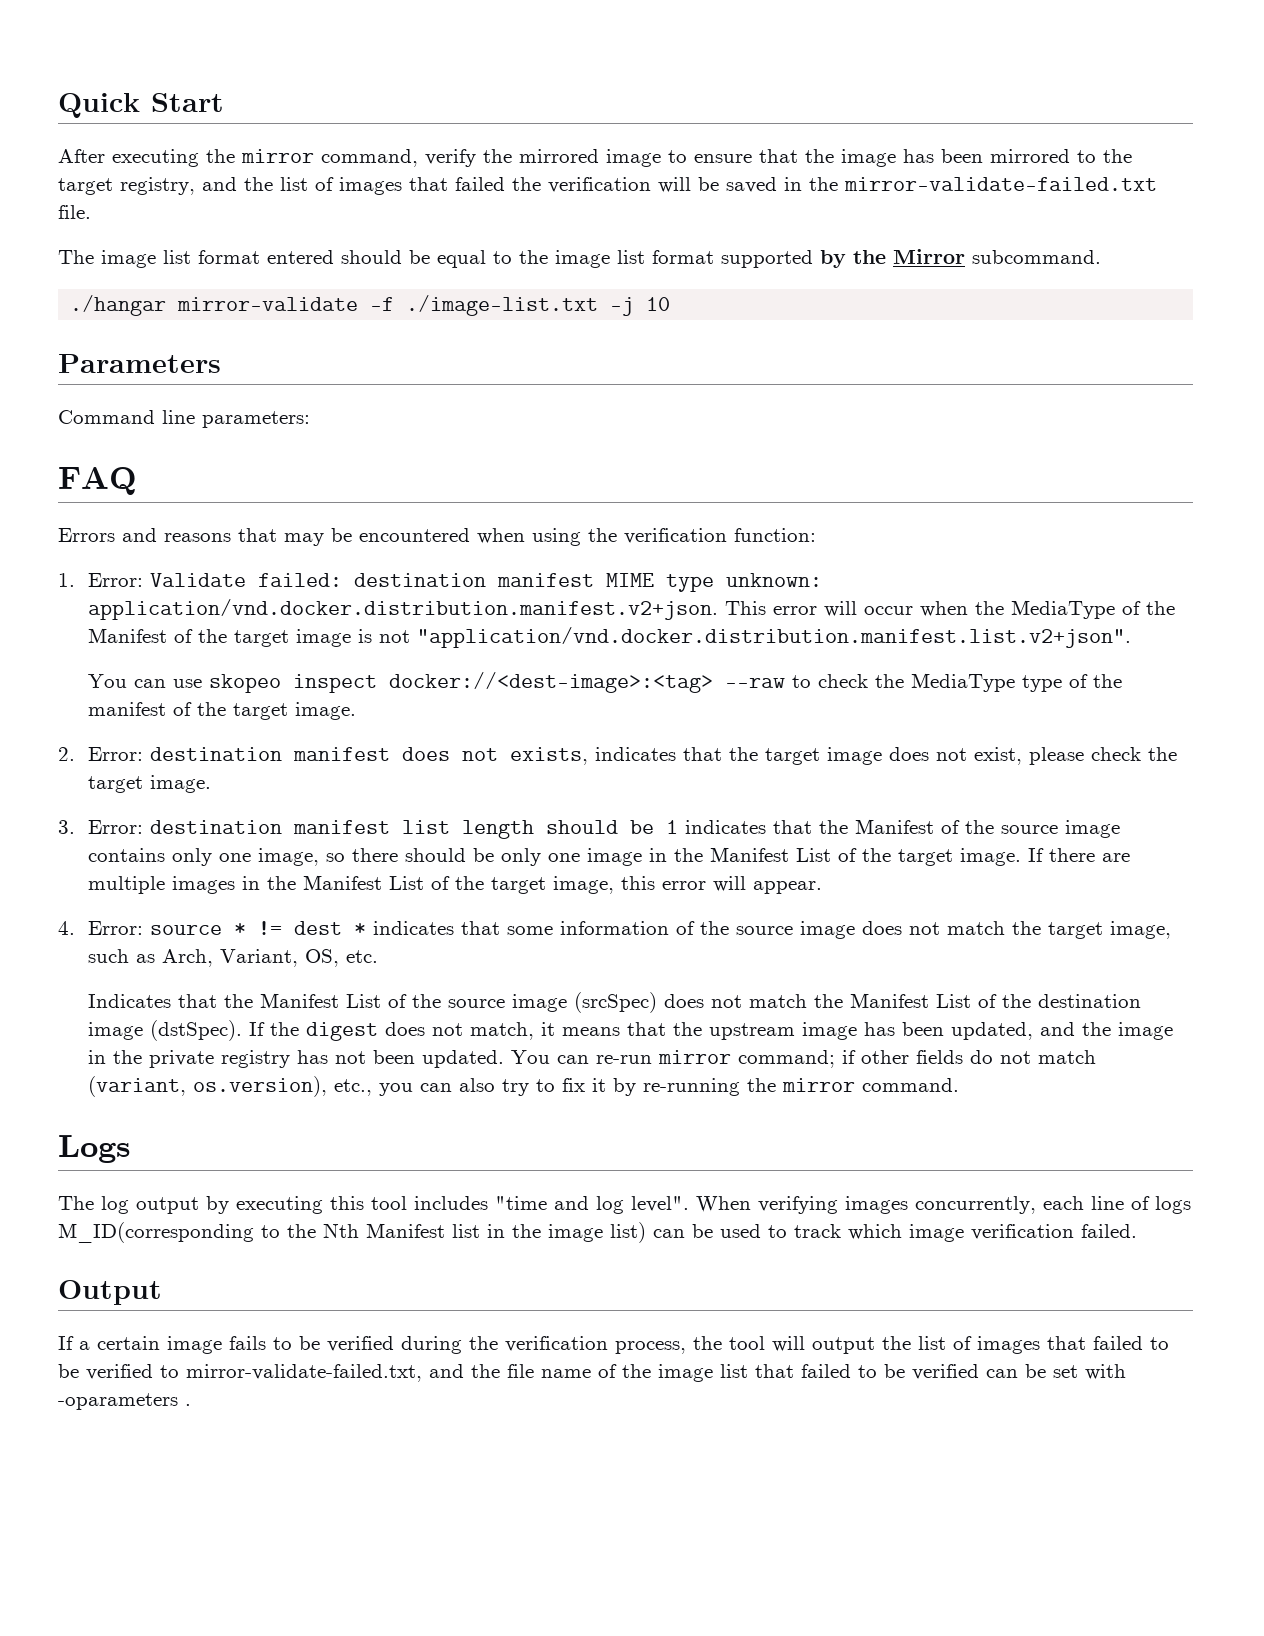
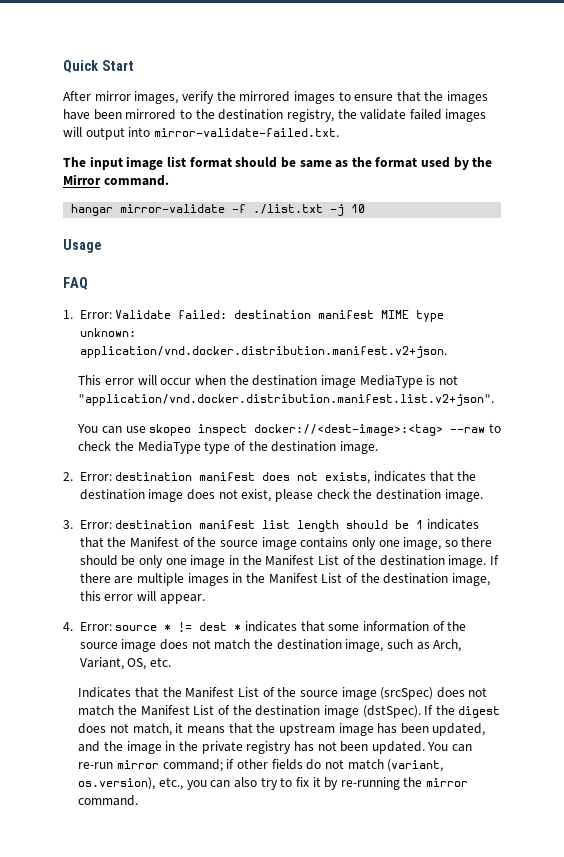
[112,149,418,167] executing the mirror command, -> [94,91,179,104] mirror images,
[606,149,661,167] image -> [293,91,335,104] images
[841,149,934,167] image has -> [447,91,489,104] [63,109,90,120] images have
[58,177,1157,195] [58,205,91,219] [58,250,813,268] target registry, and the list of images that failed the verification will be saved in the mirror-validate-failed.txt file. // The image list format entered should be equal to the image list format supported -> [218,109,487,122] [63,127,339,140] [63,156,451,170] destination registry, the validate failed images will output into mirror-validate-failed.txt. // The input image list format should be same as the format used
[972,250,1101,264] [70,295,167,316] subcommand. // ./hangar -> [103,175,169,186] [71,204,114,216] command. // hangar
[406,295,599,316] ./image-list.txt -> [253,204,324,214] ./list.txt
[58,354,221,373] [58,410,310,428] [58,467,137,495] [58,528,816,546] Parameters // Command line parameters: // FAQ // Errors and reasons that may be encountered when using the verification function: -> [63,239,101,253] [63,277,88,290] Usage // FAQ
(718, 609) none -> (447, 352) //
[1010,600,1175,619] [87,628,351,647] MediaType of the Manifest of the target image -> [252,375,423,388] destination image MediaType
[87,702,288,720] manifest of the target -> [271,441,337,452] destination
[764,748,820,765] target -> [79,489,145,500] destination
[87,776,143,793] target -> [375,489,441,500] destination
[897,849,953,866] target -> [379,555,445,566] destination
[490,877,546,894] target -> [383,573,449,584] destination
[1047,922,1103,939] target -> [276,639,342,650] destination
[58,1135,131,1163] [58,1196,1191,1214] [58,1222,1137,1243] [58,1280,162,1305] [58,1336,1169,1354] [58,1364,1126,1382] [58,1393,191,1410] // Logs // The log output by executing this tool includes "time and log level". When verifying images concurrently, each line of logs M_ID(corresponding to the Nth Manifest list in the image list) can be used to track which image verification failed. // Output // If a certain image fails to be verified during the verification process, the tool will output the list of images that failed to be verified to mirror-validate-failed.txt, and the file name of the image list that failed to be verified can be set with -oparameters . -> (139, 800) none

